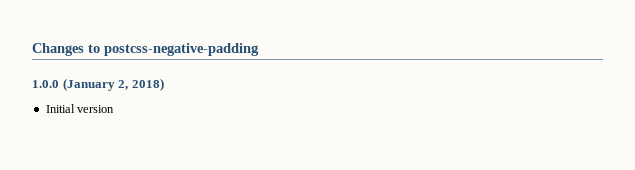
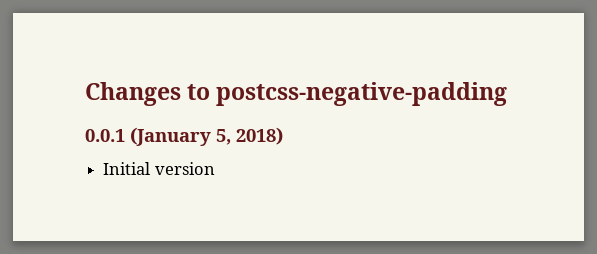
[32,78,129,91] 1.0.0 (January 2, -> [85,127,231,146] 0.0.1 (January 5,

